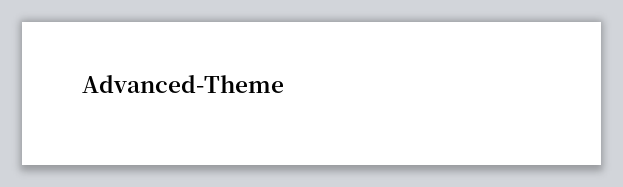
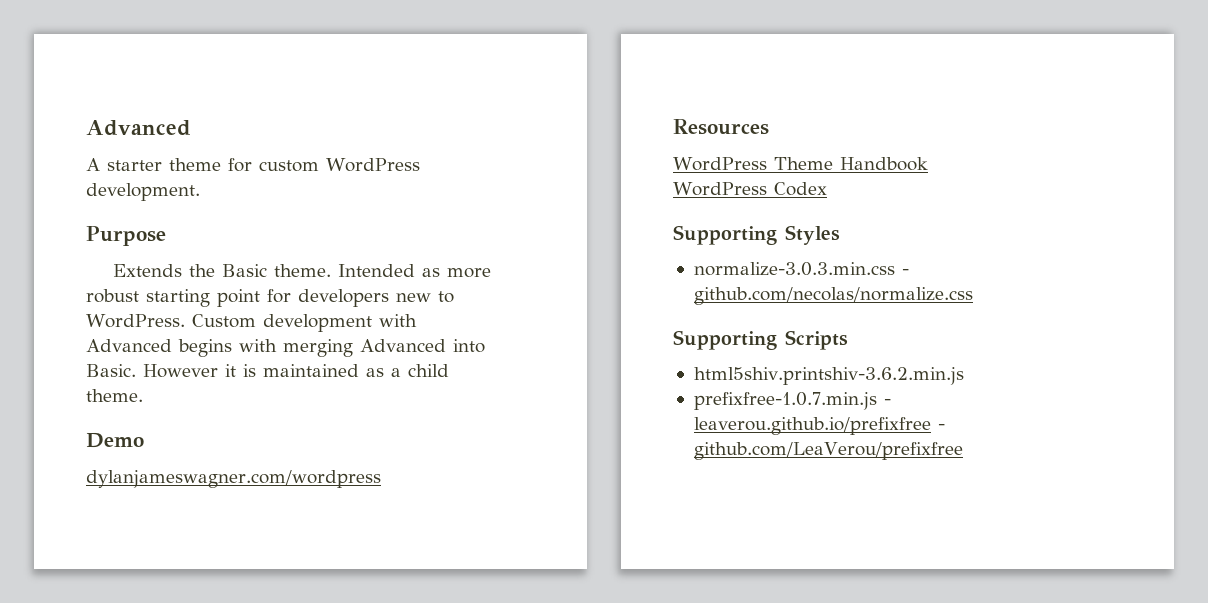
[82,75,284,93] Advanced-Theme -> [86,120,191,136] [86,158,420,172] [86,183,200,201] [86,226,166,246] [112,264,491,278] [86,289,454,307] [86,314,417,332] [86,339,485,357] [86,364,449,378] [86,389,143,402] [86,432,144,448] [86,470,381,488] [673,119,769,135] [673,157,928,171] [673,182,827,196] [673,225,840,245] [693,262,909,276] [693,287,973,305] [673,330,848,350] [693,367,964,385] [693,392,891,410] [693,417,945,435] [693,442,963,460] Advanced // A starter theme for custom WordPress development. // Purpose // Extends the Basic theme. Intended as more robust starting point for developers new to WordPress. Custom development with Advanced begins with merging Advanced into Basic. However it is maintained as a child theme. // Demo // dylanjameswagner.com/wordpress // Resources // WordPress Theme Handbook // WordPress Codex // Supporting Styles // normalize-3.0.3.min.css - github.com/necolas/normalize.css // Supporting Scripts // html5shiv.printshiv-3.6.2.min.js // prefixfree-1.0.7.min.js - leaverou.github.io/prefixfree - github.com/LeaVerou/prefixfree

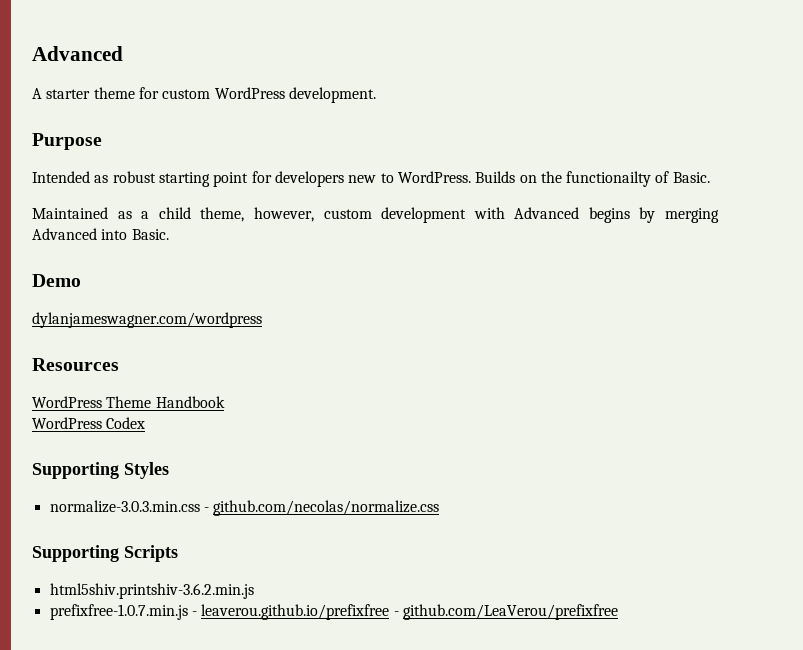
[112,264,331,277] Extends the Basic theme. -> (102, 141) none
[446,268,491,278] more -> (109, 179) none
[191,314,256,328] Custom -> [475,171,710,187] [32,207,372,222] Builds on the functionailty of Basic. // Maintained as a child theme, however, custom
[239,339,277,352] with -> [639,207,656,223] by
[143,364,449,378] [86,389,143,402] However it is maintained as a child theme. -> (169, 234) none

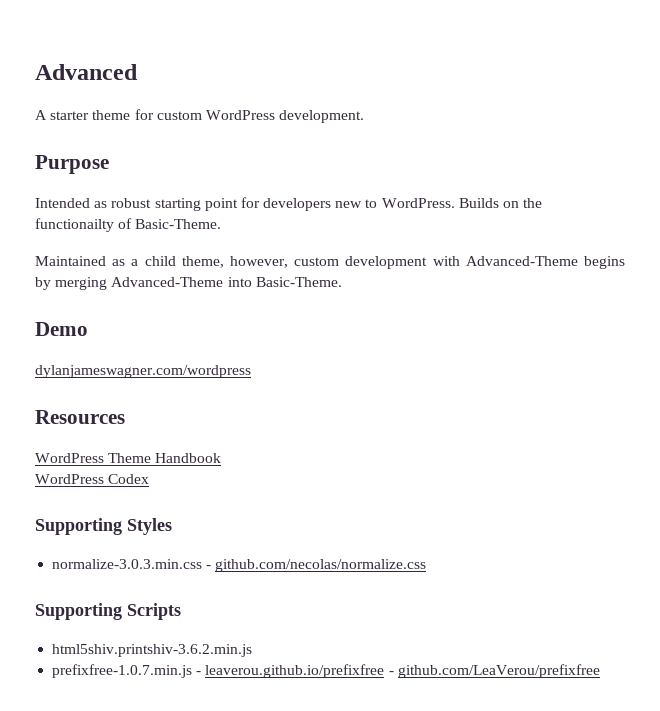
[672,172,710,183] Basic. -> [135,219,222,229] Basic-Theme.
[514,207,580,219] Advanced -> [465,256,578,266] Advanced-Theme
[32,228,169,240] Advanced into Basic. -> [111,277,342,287] Advanced-Theme into Basic-Theme.

